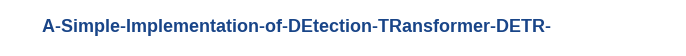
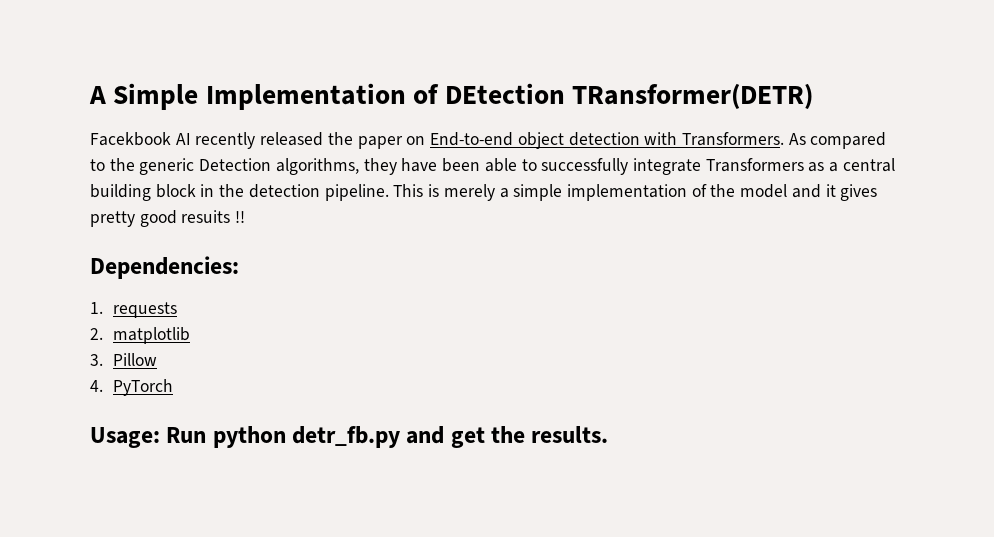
[42,19,551,36] A-Simple-Implementation-of-DEtection-TRansformer-DETR- -> [89,83,814,110] [90,132,887,149] [90,158,895,175] [90,184,878,201] [90,210,246,227] [90,256,239,279] [90,302,178,318] [90,327,191,344] [90,353,158,366] [90,379,174,396] [90,426,609,448] A Simple Implementation of DEtection TRansformer(DETR) // Facekbook AI recently released the paper on End-to-end object detection with Transformers. As compared to the generic Detection algorithms, they have been able to successfully integrate Transformers as a central building block in the detection pipeline. This is merely a simple implementation of the model and it gives pretty good resuits !! // Dependencies: // 1. requests // 2. matplotlib // 3. Pillow // 4. PyTorch // Usage: Run python detr_fb.py and get the results.

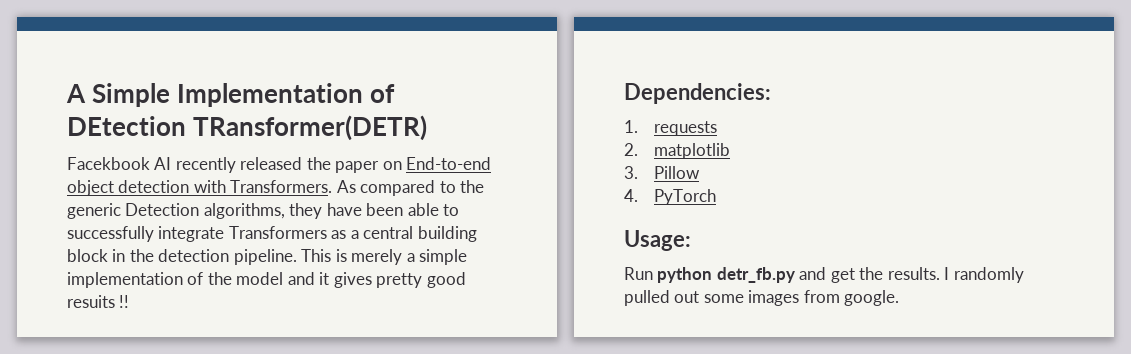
(160, 437) none -> (691, 240) //
(609, 434) none -> [944,267,1024,283] [624,290,900,306] I randomly pulled out some images from google.

